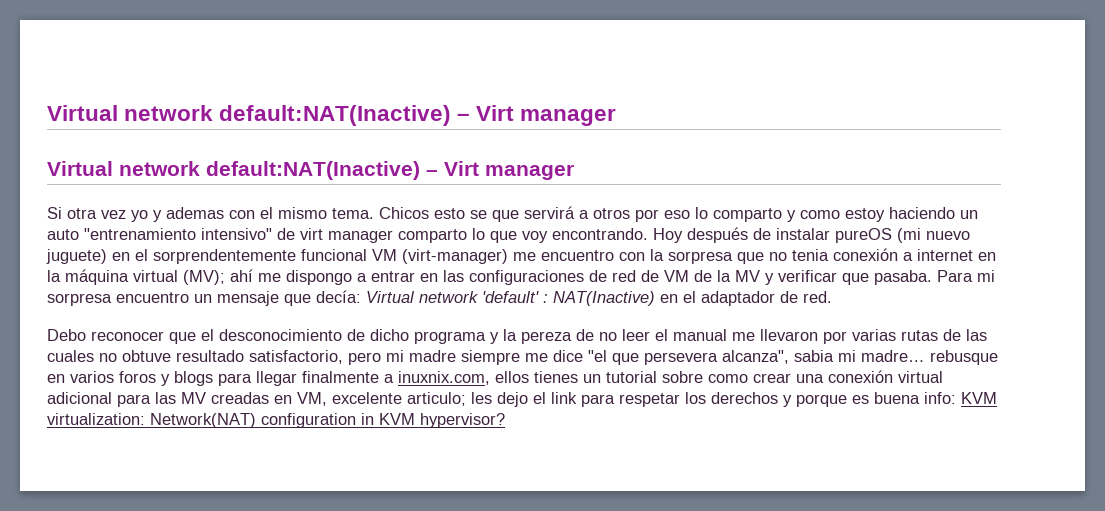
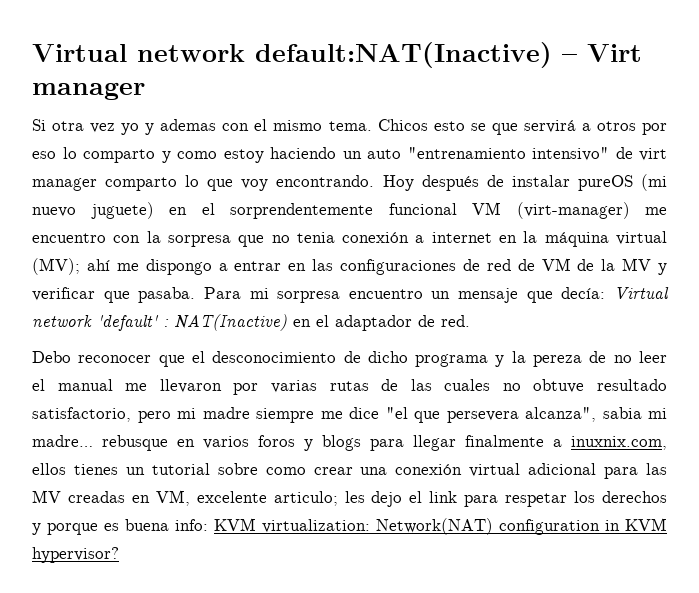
[47,105,617,126] [47,161,574,180] Virtual network default:NAT(Inactive) – Virt manager // Virtual network default:NAT(Inactive) – Virt manager -> [32,42,642,68] [32,82,145,100] Virtual network default:NAT(Inactive) – Virt manager

